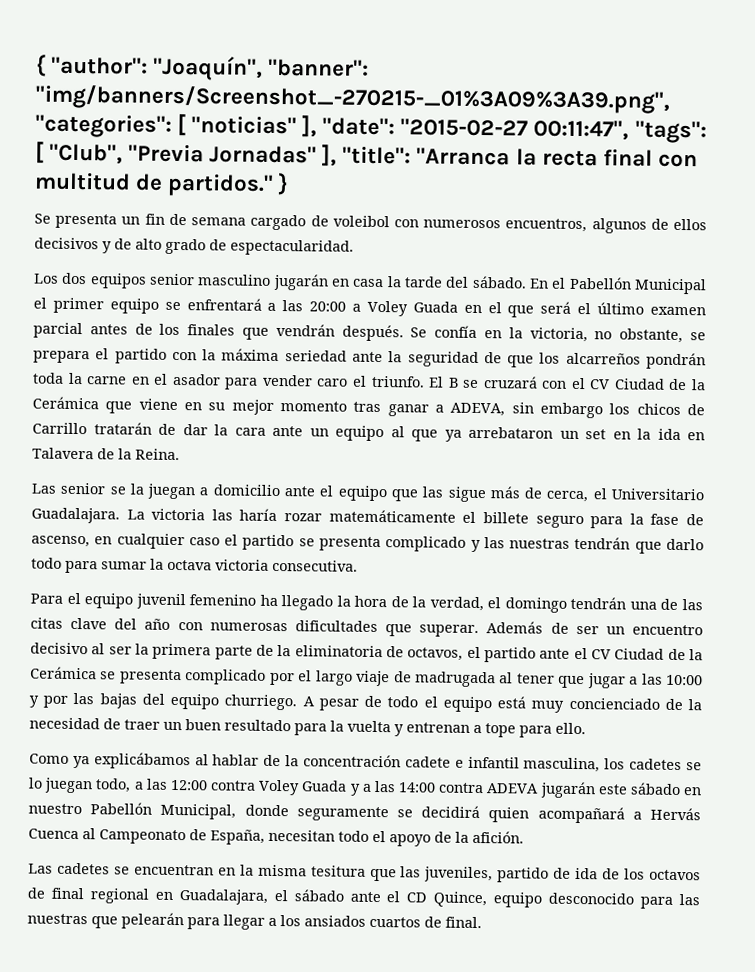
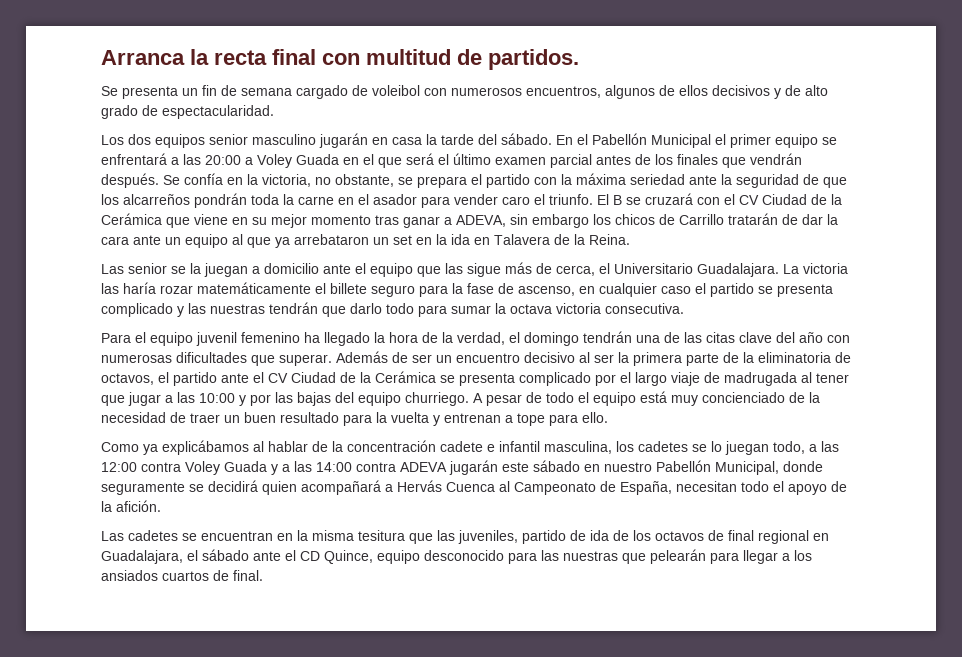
[36,54,370,81] [35,84,670,114] [35,113,707,144] [35,141,511,167] { "author": "Joaquín", "banner": "img/banners/Screenshot_-270215-_01%3A09%3A39.png", "categories": [ "noticias" ], "date": "2015-02-27 00:11:47", "tags": [ "Club", "Previa Jornadas" ], "title": "Arranca -> [101,50,185,65] Arranca
[167,173,290,197] partidos." } -> [488,49,579,70] partidos.

